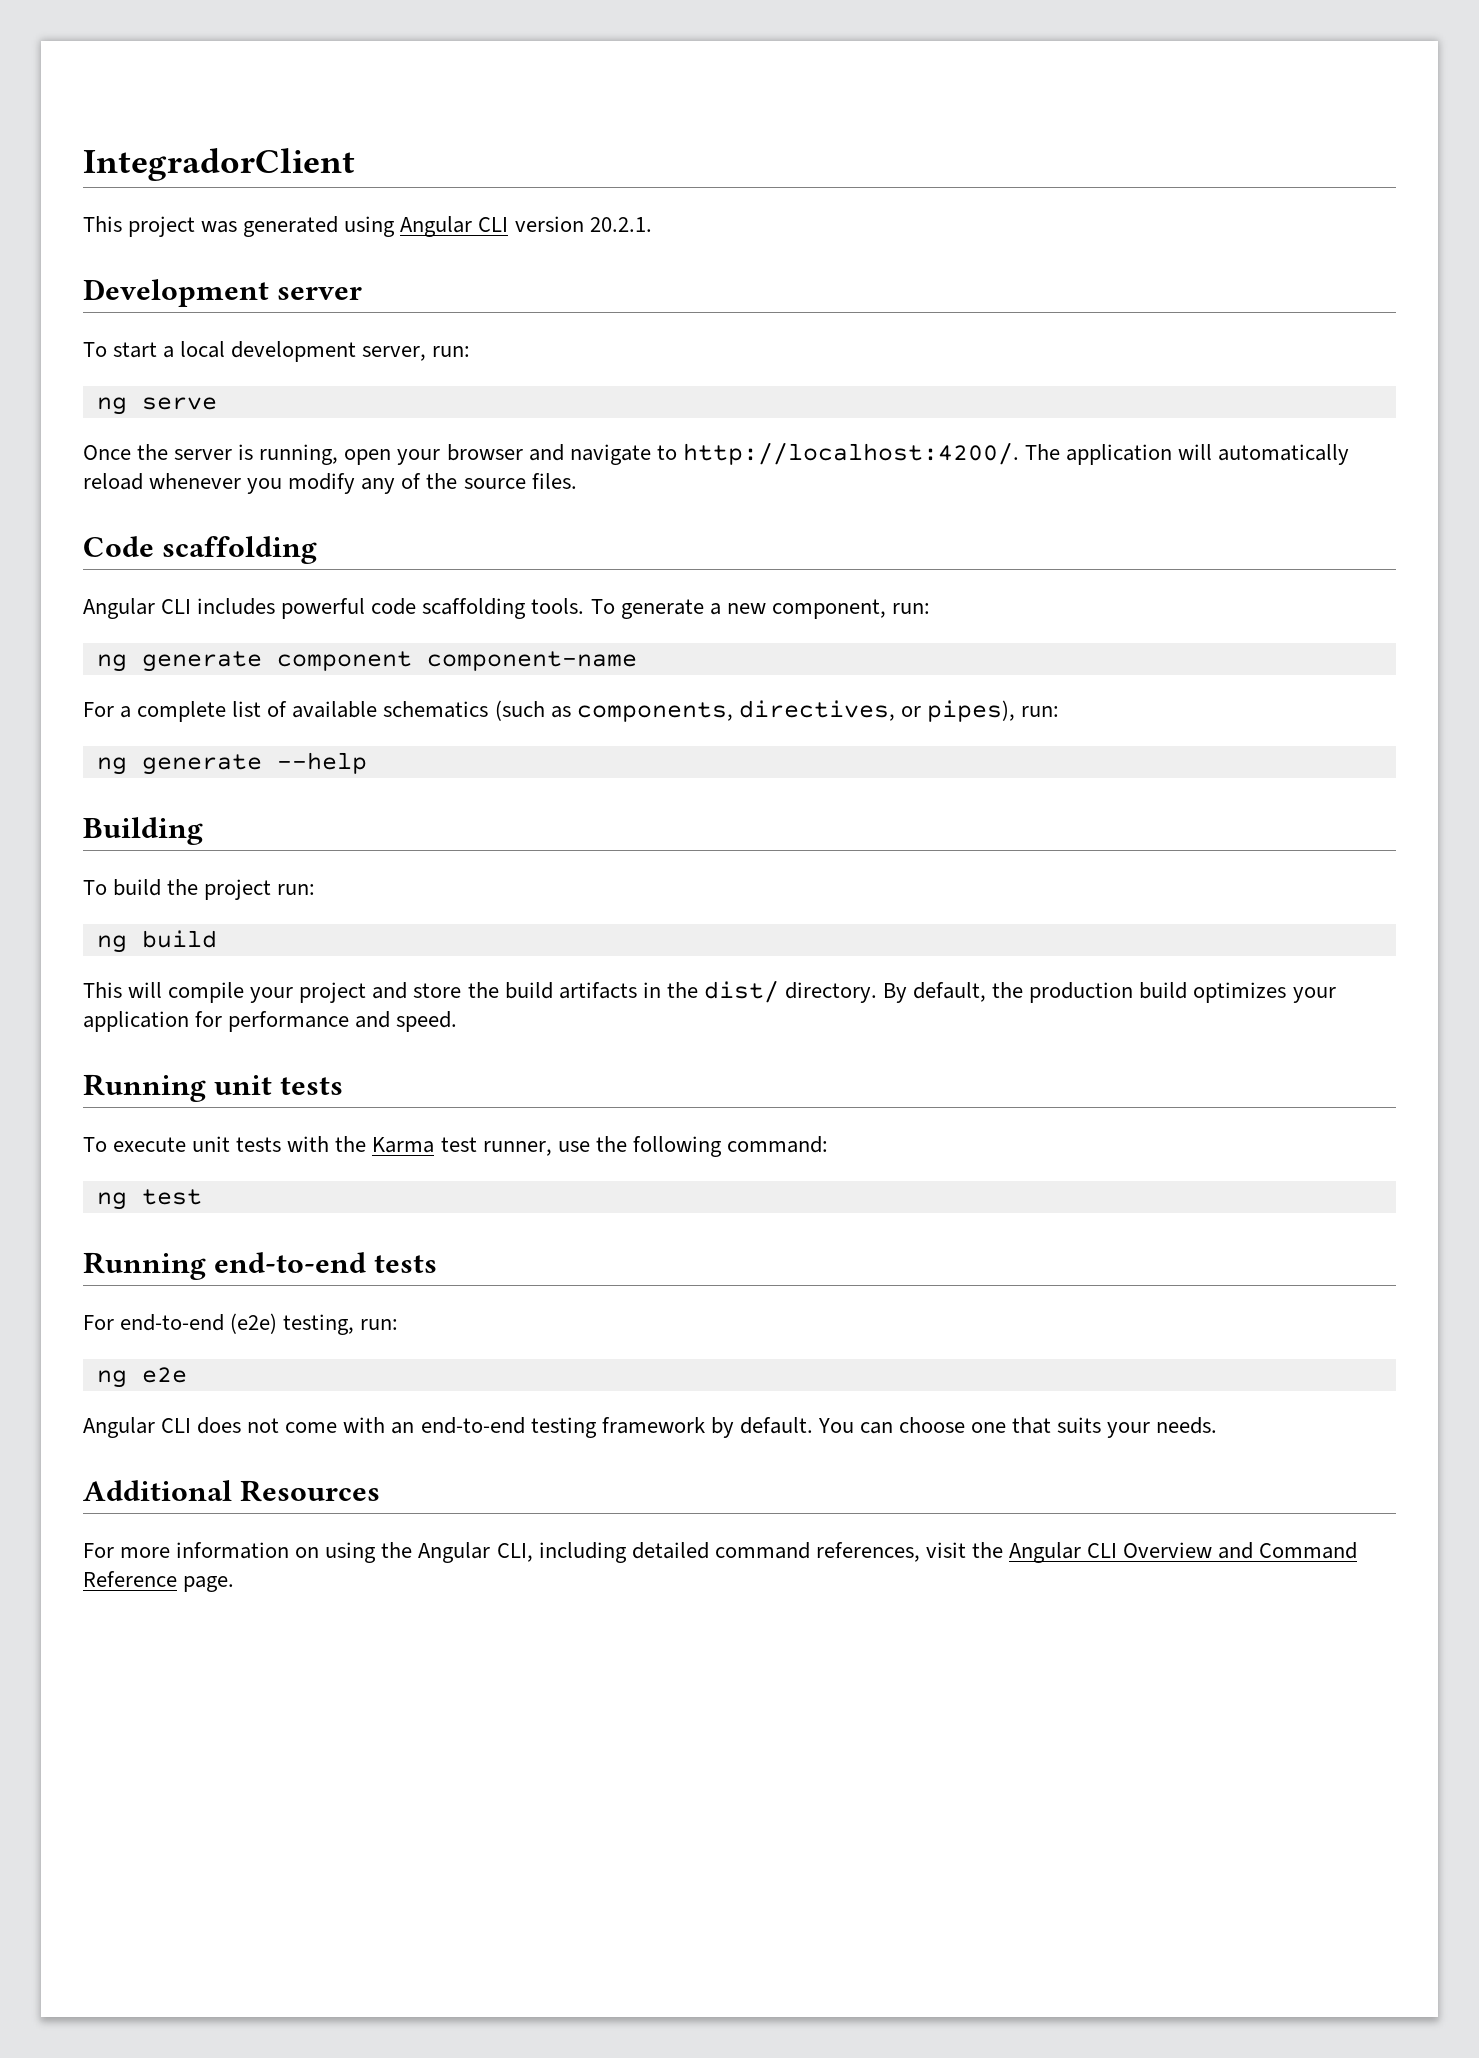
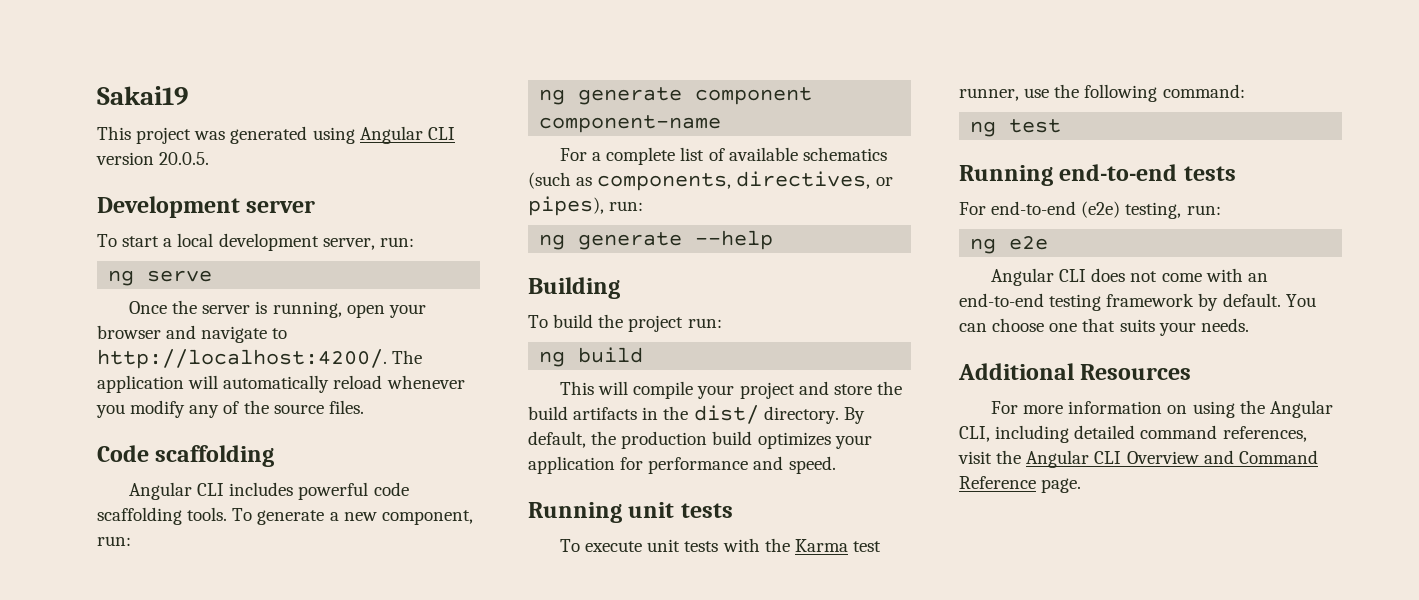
[83,148,355,181] IntegradorClient -> [97,86,188,105] Sakai19
[589,217,652,232] 20.2.1. -> [159,152,210,165] 20.0.5.

